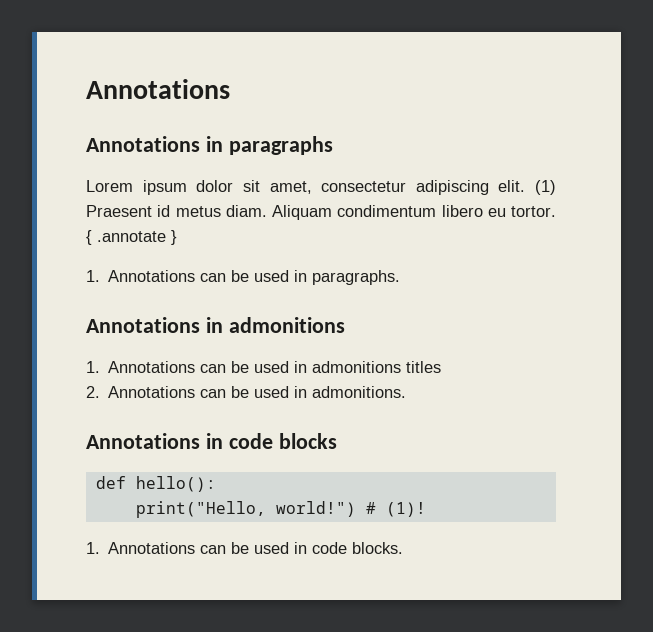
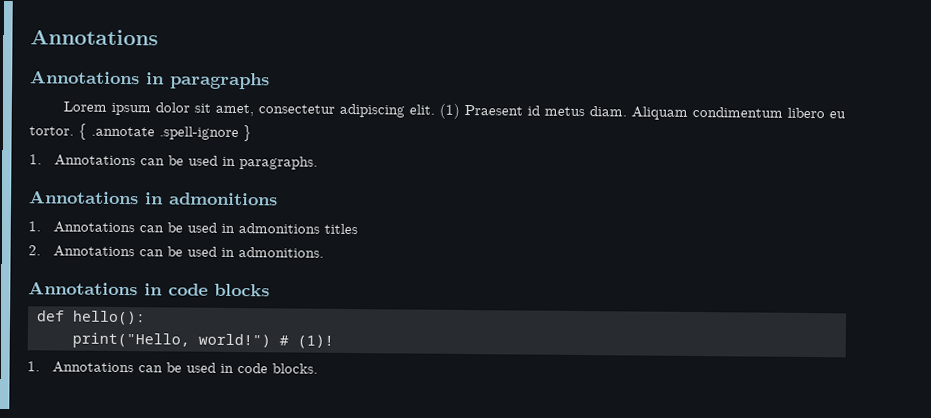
(166, 236) none -> [159,126,239,141] .spell-ignore

